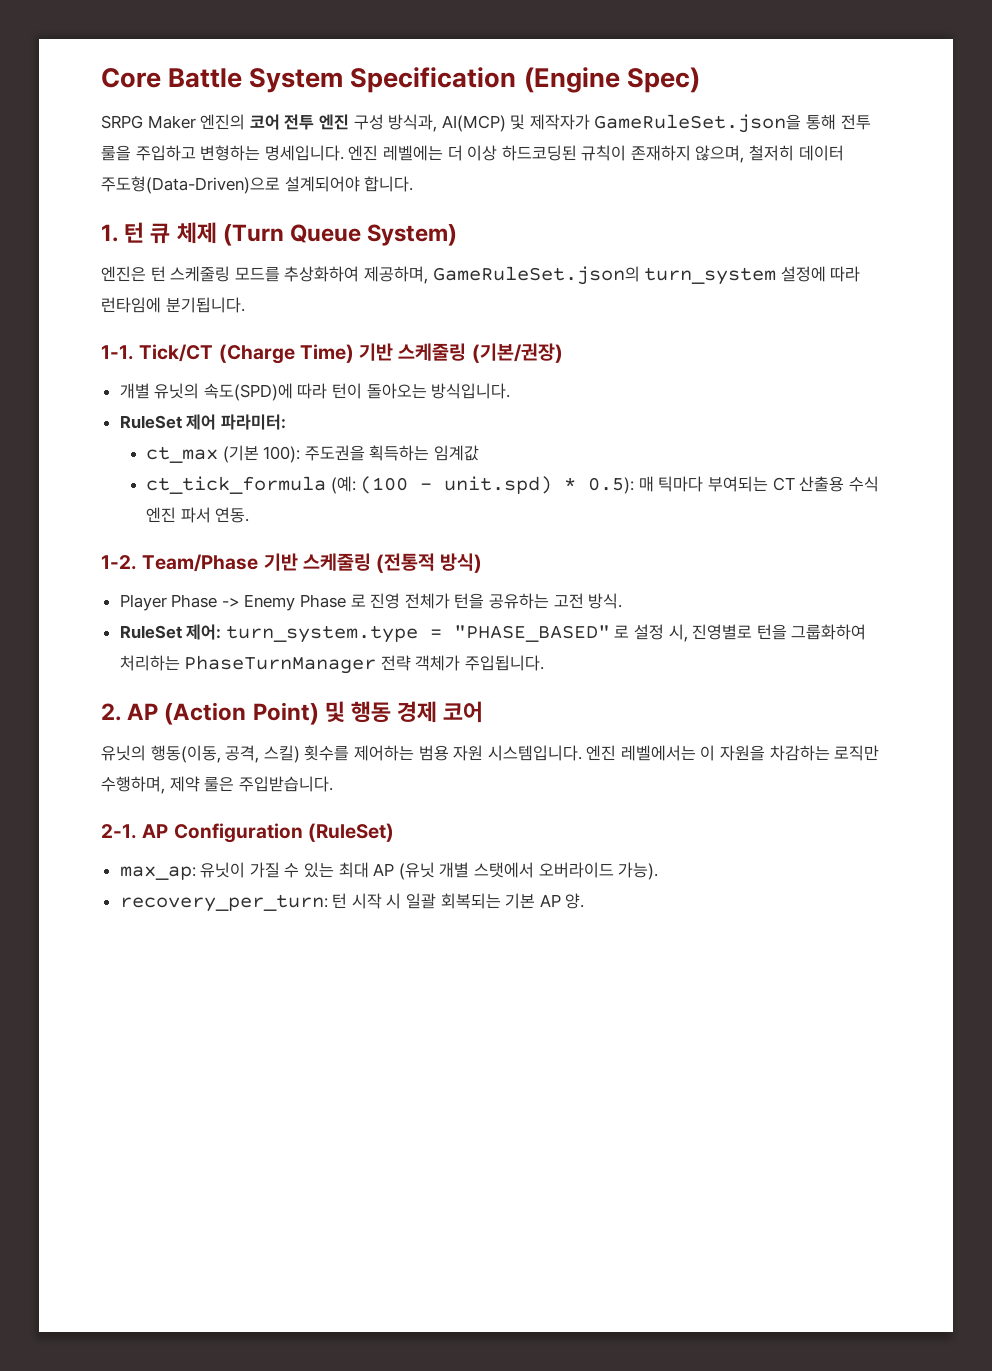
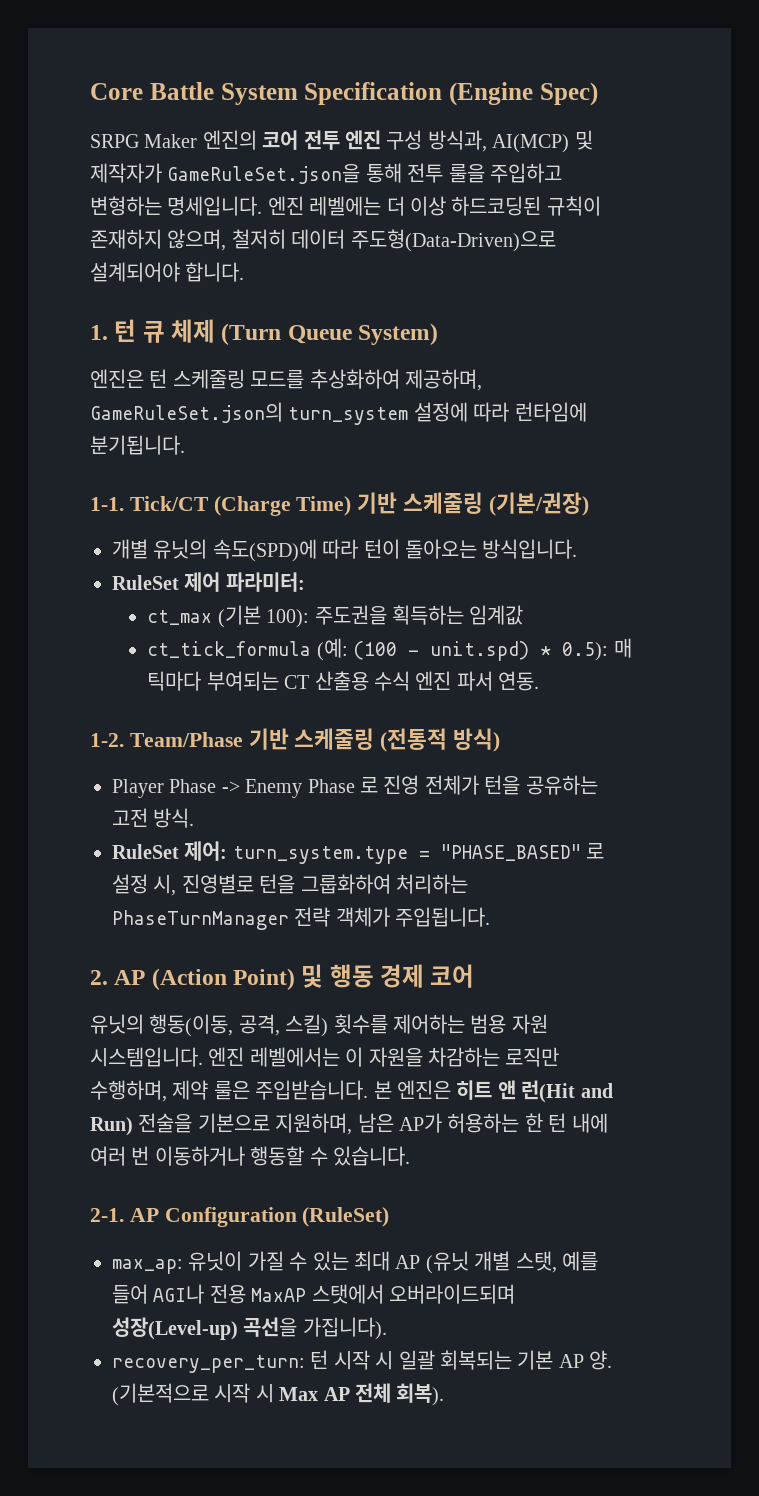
(333, 784) none -> [373,1080,613,1103] [90,1113,608,1136] [90,1146,410,1166] 본 엔진은 히트 앤 런(Hit and Run) 전술을 기본으로 지원하며, 남은 AP가 허용하는 한 턴 내에 여러 번 이동하거나 행동할 수 있습니다.
[474,862,659,880] 스탯에서 오버라이드 가능). -> [515,1251,598,1273] [112,1284,515,1304] [112,1317,387,1340] 스탯, 예를 들어 AGI나 전용 MaxAP 스탯에서 오버라이드되며 성장(Level-up) 곡선을 가집니다).
(585, 901) none -> [112,1383,445,1406] (기본적으로 시작 시 Max AP 전체 회복).

